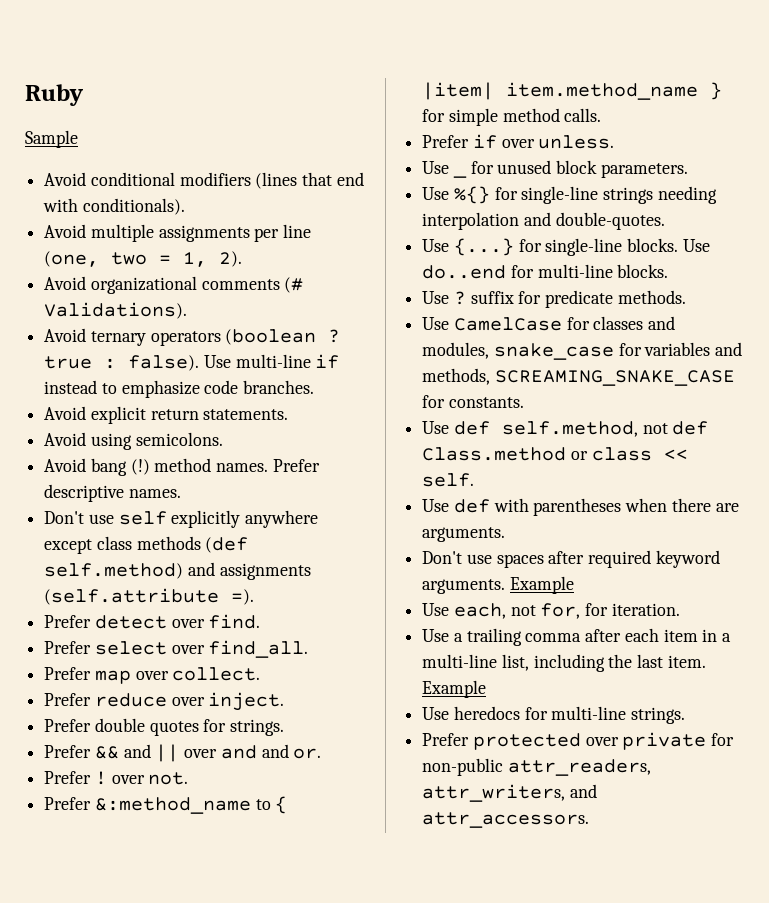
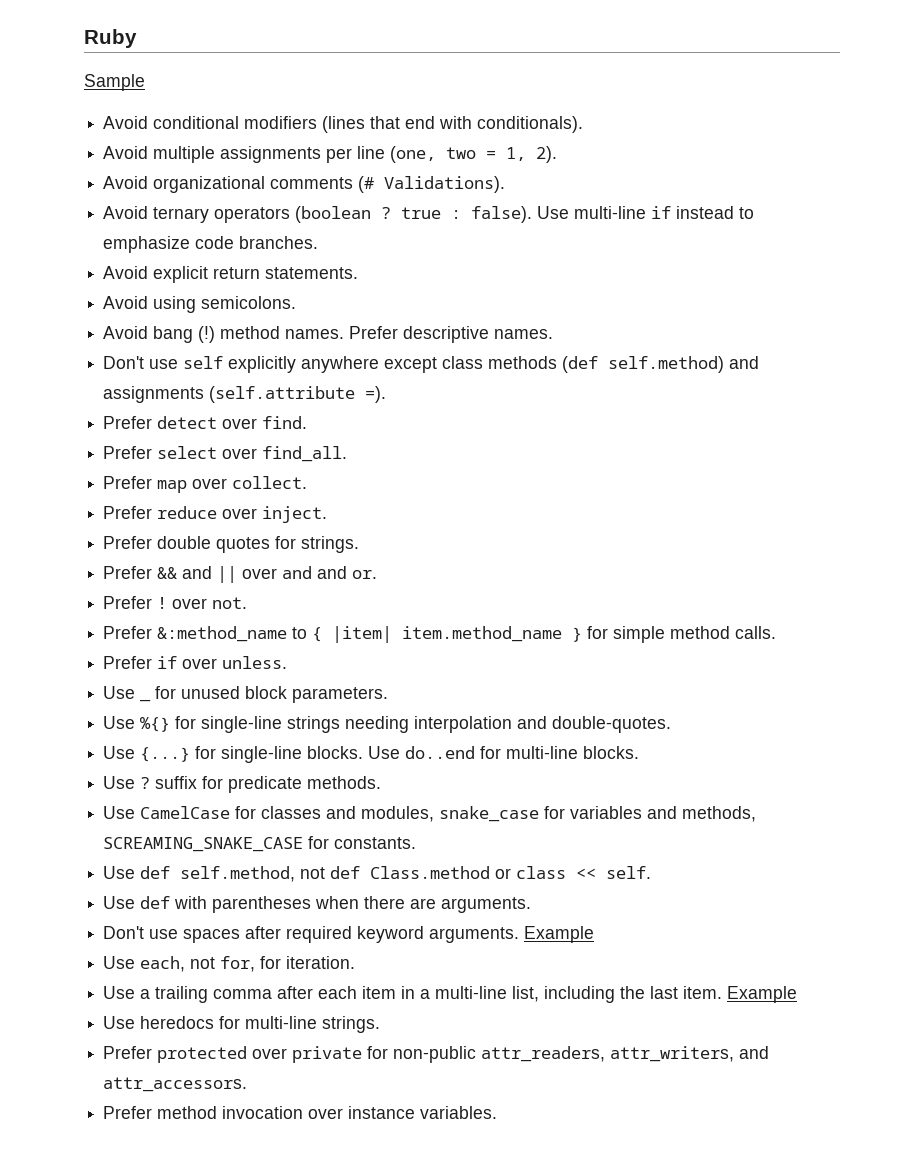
(590, 820) none -> [103,1106,498,1119] // Prefer method invocation over instance variables.

